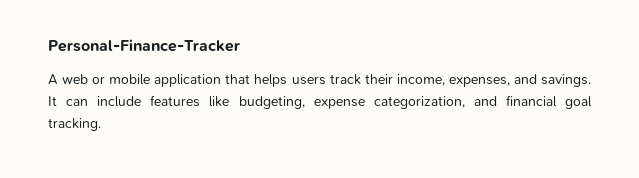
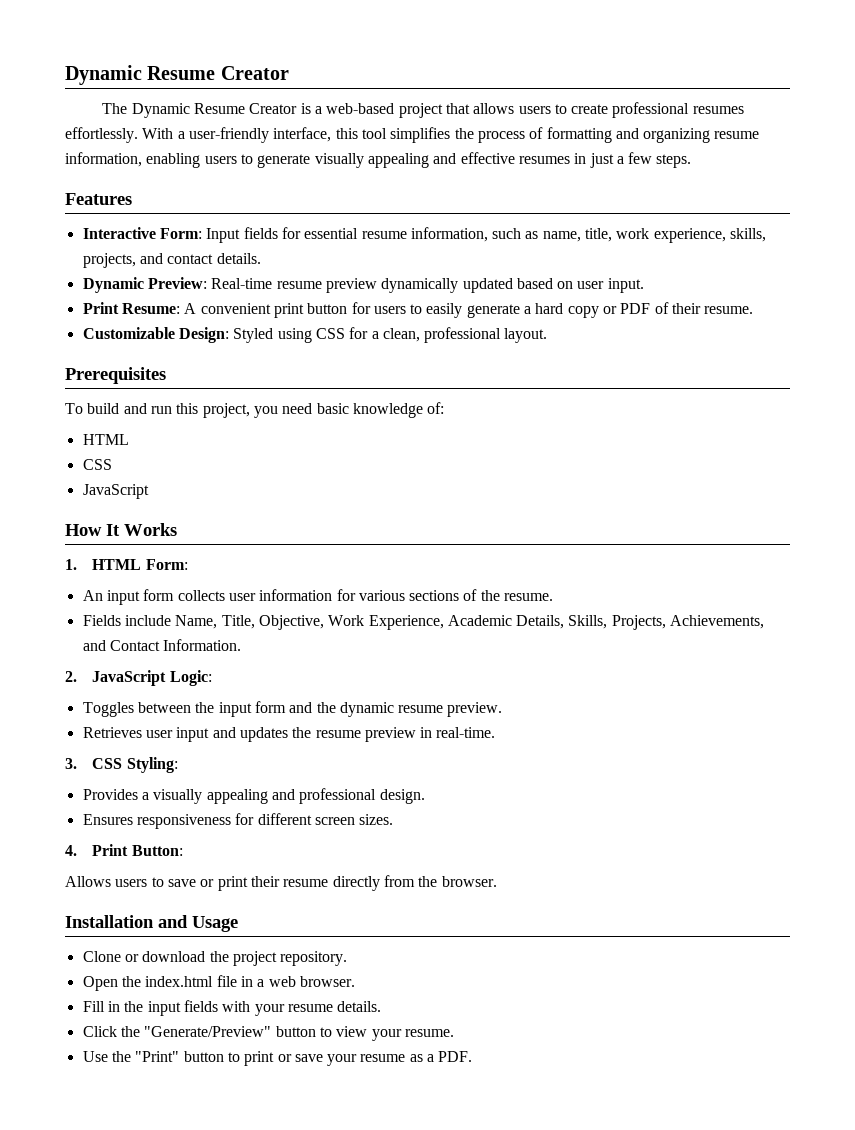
[48,39,240,52] [48,74,592,87] [48,95,593,109] [48,118,101,131] Personal-Finance-Tracker // A web or mobile application that helps users track their income, expenses, and savings. It can include features like budgeting, expense categorization, and financial goal tracking. -> [65,65,289,85] [102,102,744,118] [65,127,760,143] [65,152,692,168] [65,193,132,205] [82,227,767,243] [82,253,261,268] [82,277,644,293] [82,302,754,318] [82,327,548,343] [65,367,166,384] [65,402,445,418] [82,434,129,445] [82,459,112,470] [82,484,149,499] [65,523,177,536] [65,559,188,570] [82,589,554,605] [82,615,765,630] [82,639,242,651] [65,670,212,686] [82,701,503,717] [82,727,496,742] [65,757,178,773] [82,788,425,804] [82,813,394,829] [65,844,183,856] [65,875,497,891] [65,915,238,932] [82,951,348,966] [82,975,355,991] [82,1000,382,1016] [82,1026,454,1041] [82,1051,473,1066] Dynamic Resume Creator // The Dynamic Resume Creator is a web-based project that allows users to create professional resumes effortlessly. With a user-friendly interface, this tool simplifies the process of formatting and organizing resume information, enabling users to generate visually appealing and effective resumes in just a few steps. // Features // Interactive Form: Input fields for essential resume information, such as name, title, work experience, skills, projects, and contact details. // Dynamic Preview: Real-time resume preview dynamically updated based on user input. // Print Resume: A convenient print button for users to easily generate a hard copy or PDF of their resume. // Customizable Design: Styled using CSS for a clean, professional layout. // Prerequisites // To build and run this project, you need basic knowledge of: // HTML // CSS // JavaScript // How It Works // 1. HTML Form: // An input form collects user information for various sections of the resume. // Fields include Name, Title, Objective, Work Experience, Academic Details, Skills, Projects, Achievements, and Contact Information. // 2. JavaScript Logic: // Toggles between the input form and the dynamic resume preview. // Retrieves user input and updates the resume preview in real-time. // 3. CSS Styling: // Provides a visually appealing and professional design. // Ensures responsiveness for different screen sizes. // 4. Print Button: // Allows users to save or print their resume directly from the browser. // Installation and Usage // Clone or download the project repository. // Open the index.html file in a web browser. // Fill in the input fields with your resume details. // Click the "Generate/Preview" button to view your resume. // Use the "Print" button to print or save your resume as a PDF.

